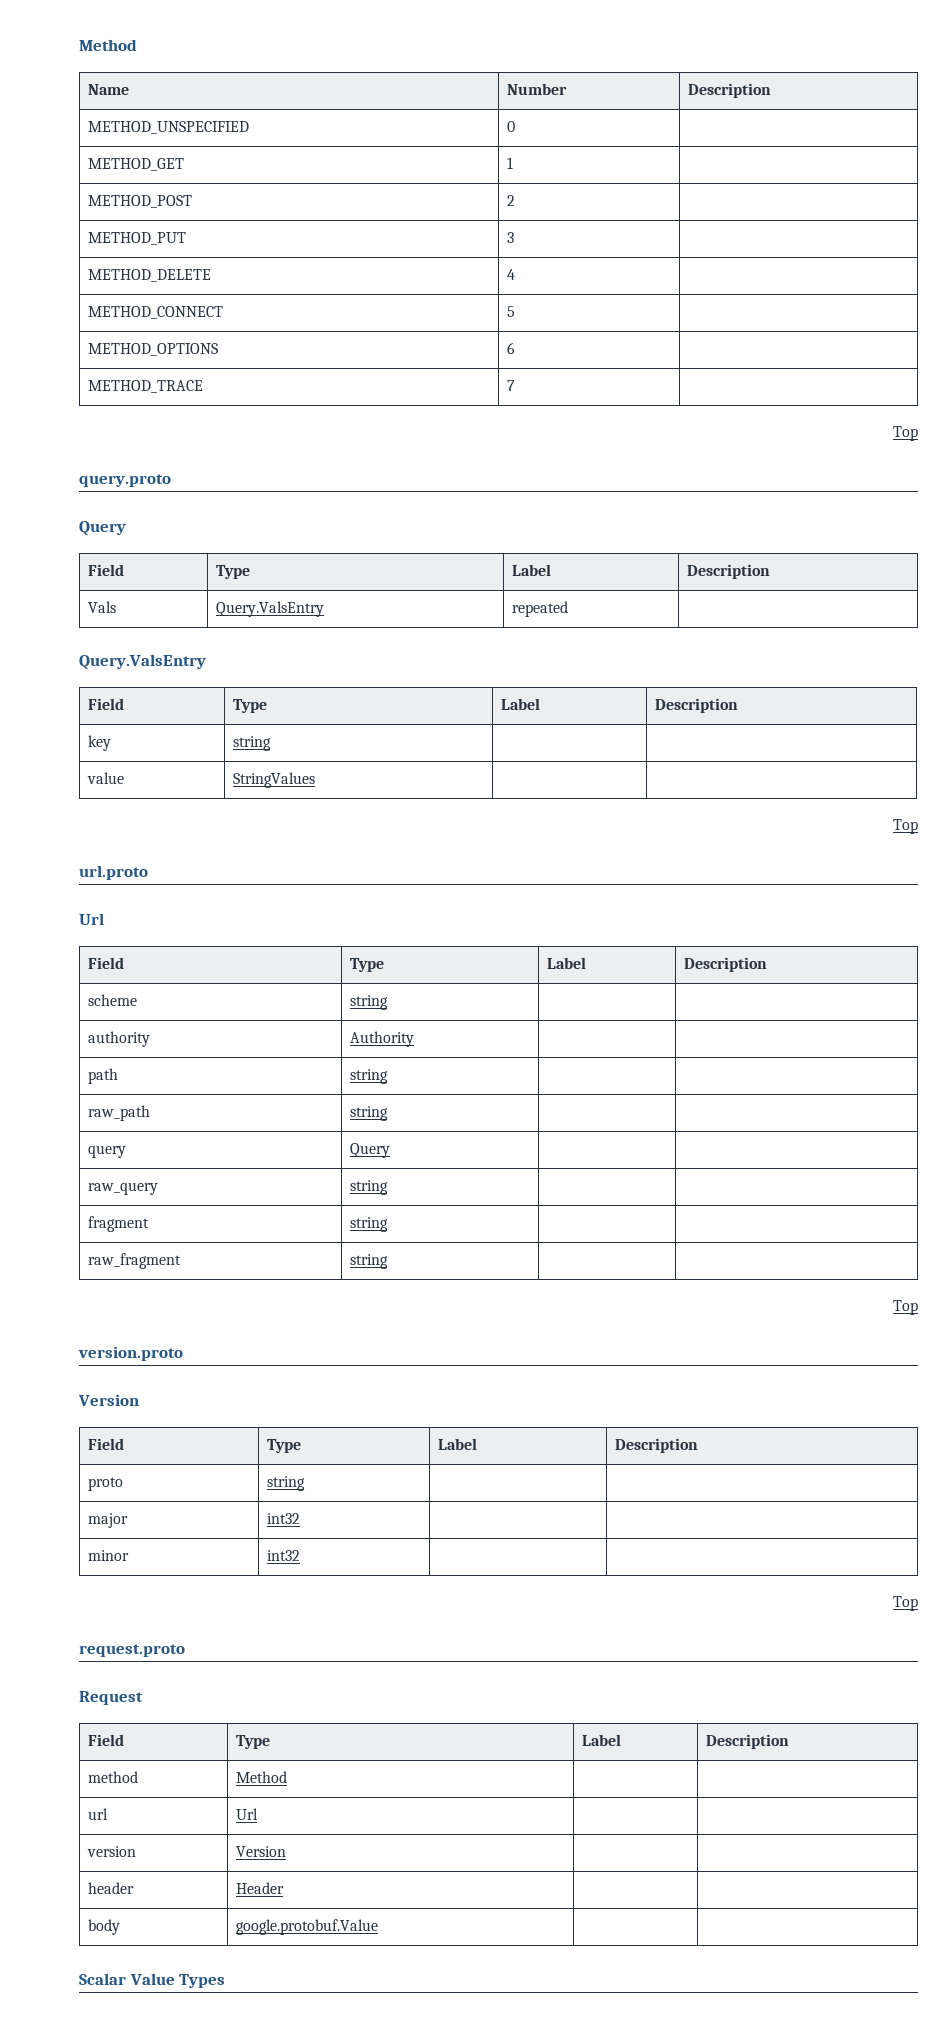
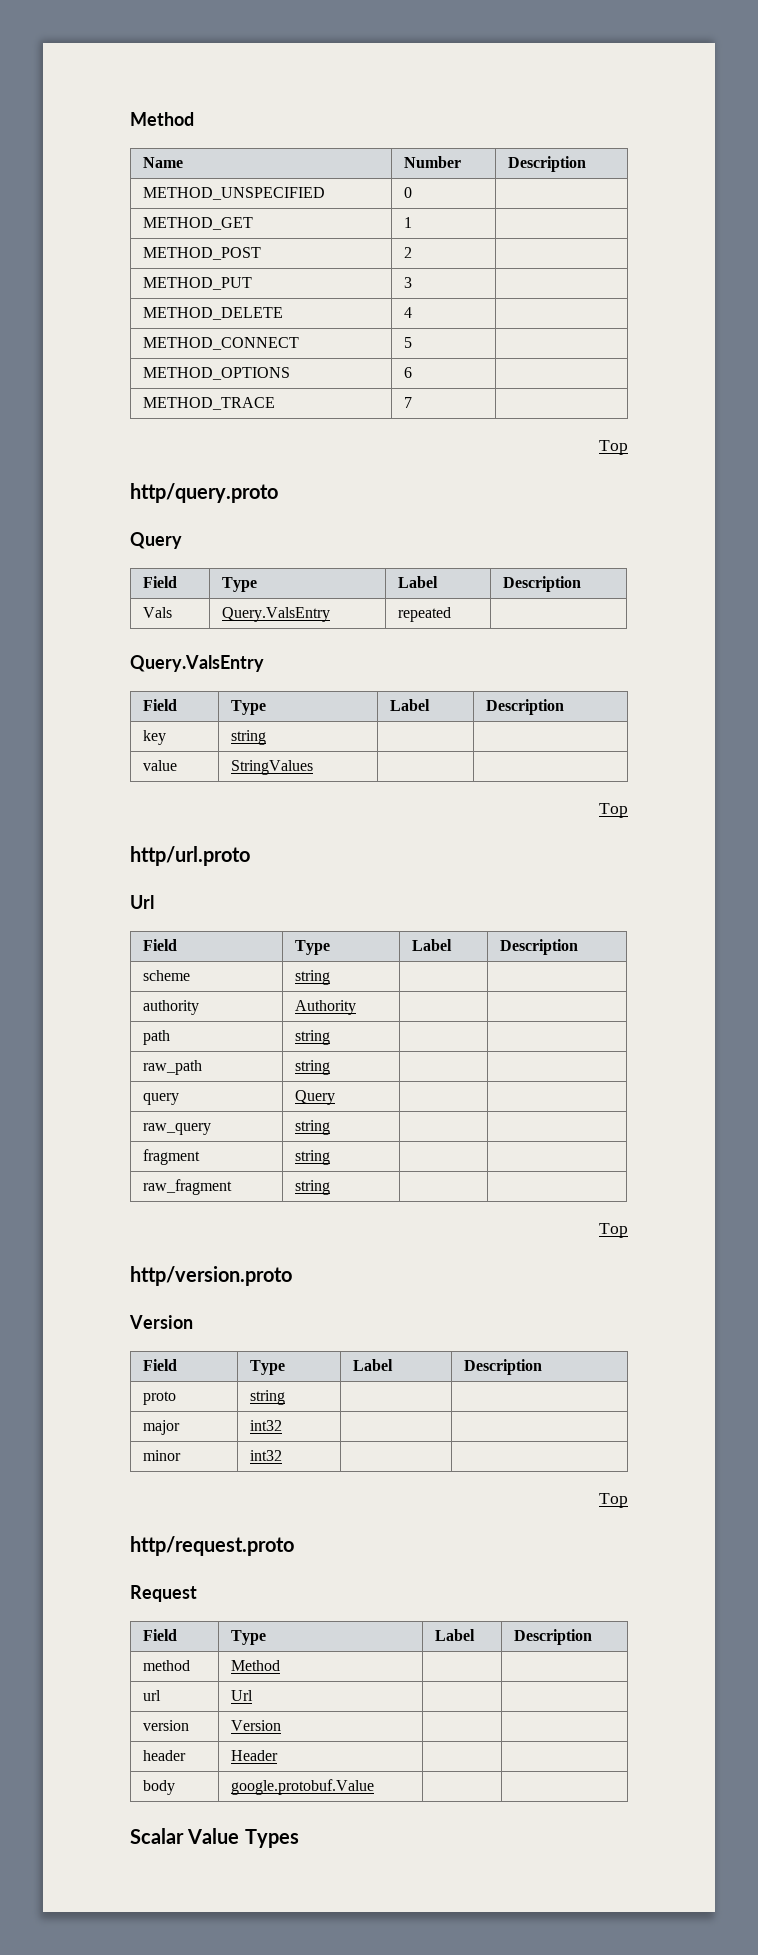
[79,474,171,487] query.proto -> [130,483,278,503] http/query.proto
[79,865,148,880] url.proto -> [130,846,250,866] http/url.proto
[78,1346,183,1361] version.proto -> [130,1266,292,1286] http/version.proto
[79,1644,185,1657] request.proto -> [130,1536,294,1556] http/request.proto

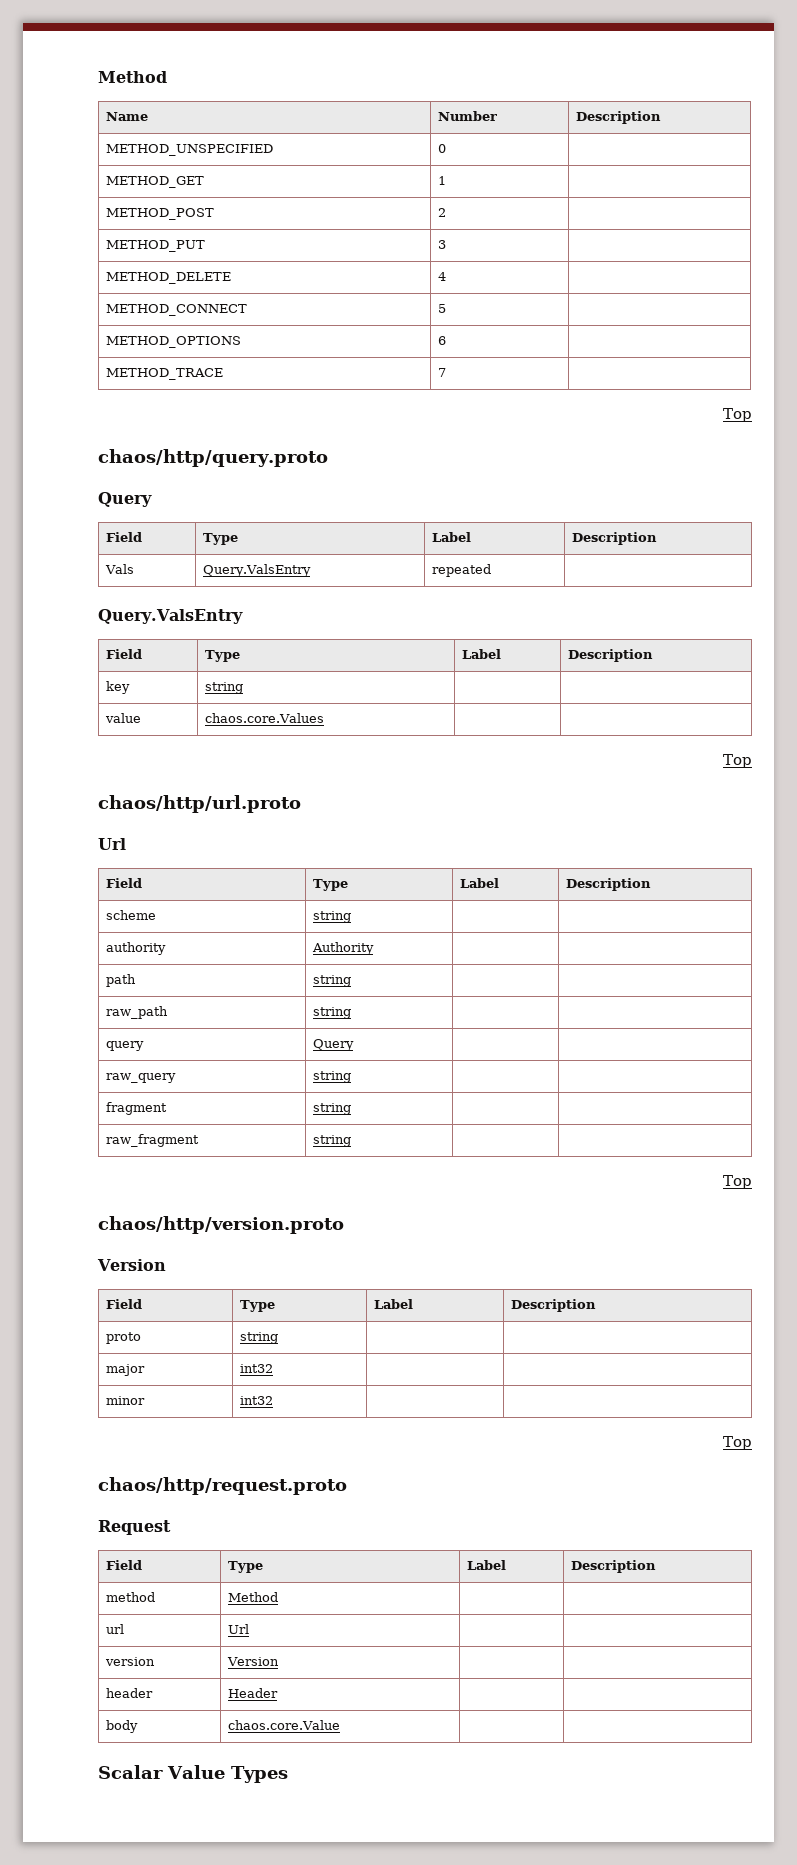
[130,483,278,503] http/query.proto -> [98,449,328,467] chaos/http/query.proto
[230,760,313,775] [599,803,628,818] [130,846,250,866] StringValues | | // Top // http/url.proto -> [204,713,324,723] [723,754,753,768] [98,795,301,813] chaos.core.Values | | // Top // chaos/http/url.proto
[130,1266,292,1286] http/version.proto -> [98,1216,344,1234] chaos/http/version.proto
[130,1536,294,1556] http/request.proto -> [98,1477,347,1495] chaos/http/request.proto
[230,1779,374,1795] google.protobuf.Value -> [227,1720,340,1730] chaos.core.Value

